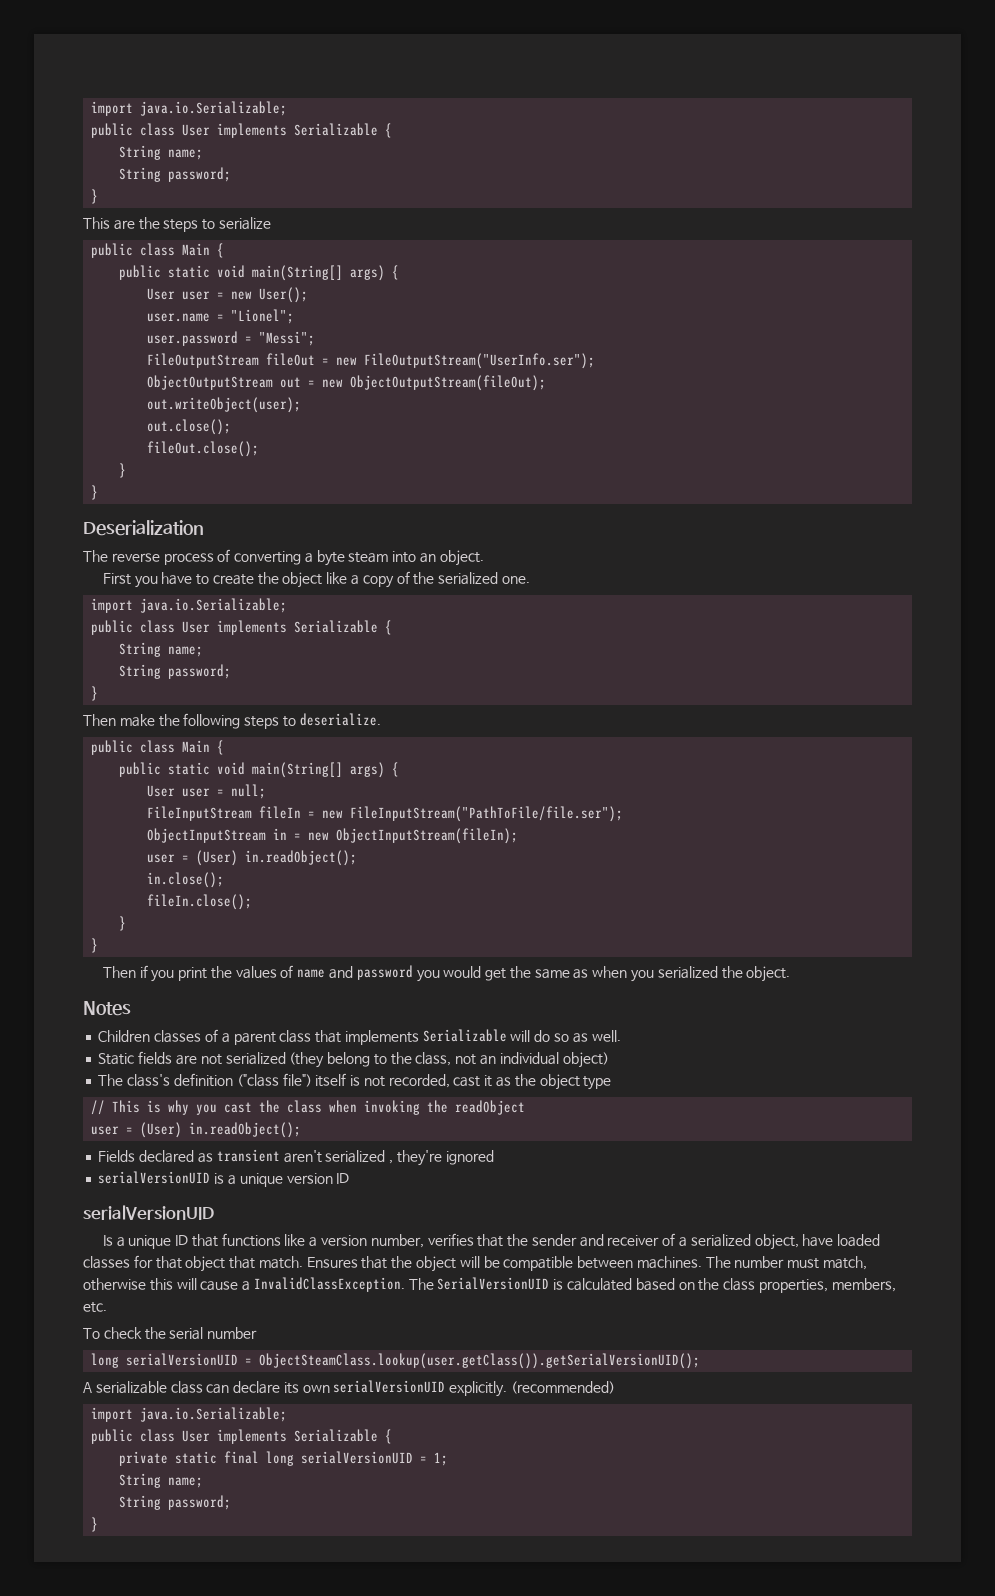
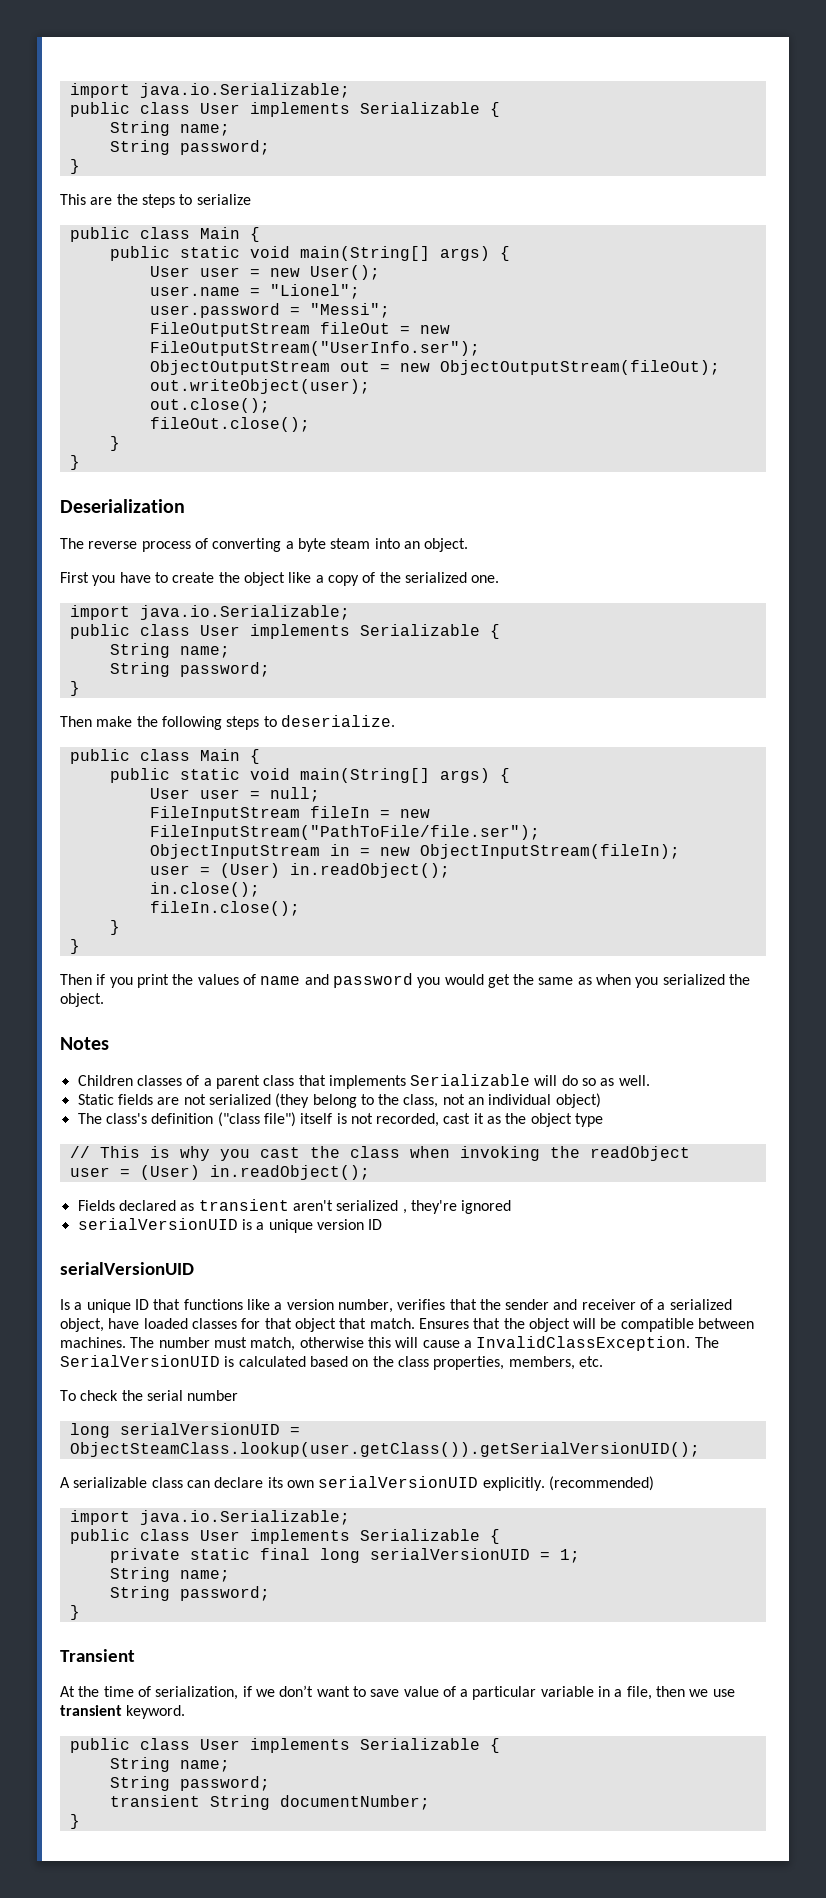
(99, 1524) none -> [60,1649,135,1662] [60,1685,735,1700] [60,1705,186,1719] [69,1738,500,1753] [109,1757,230,1772] [109,1776,270,1791] [109,1795,430,1810] [69,1814,80,1829] // Transient // At the time of serialization, if we don’t want to save value of a particular variable in a file, then we use transient keyword. // public class User implements Serializable { // String name; // String password; // transient String documentNumber; // }

